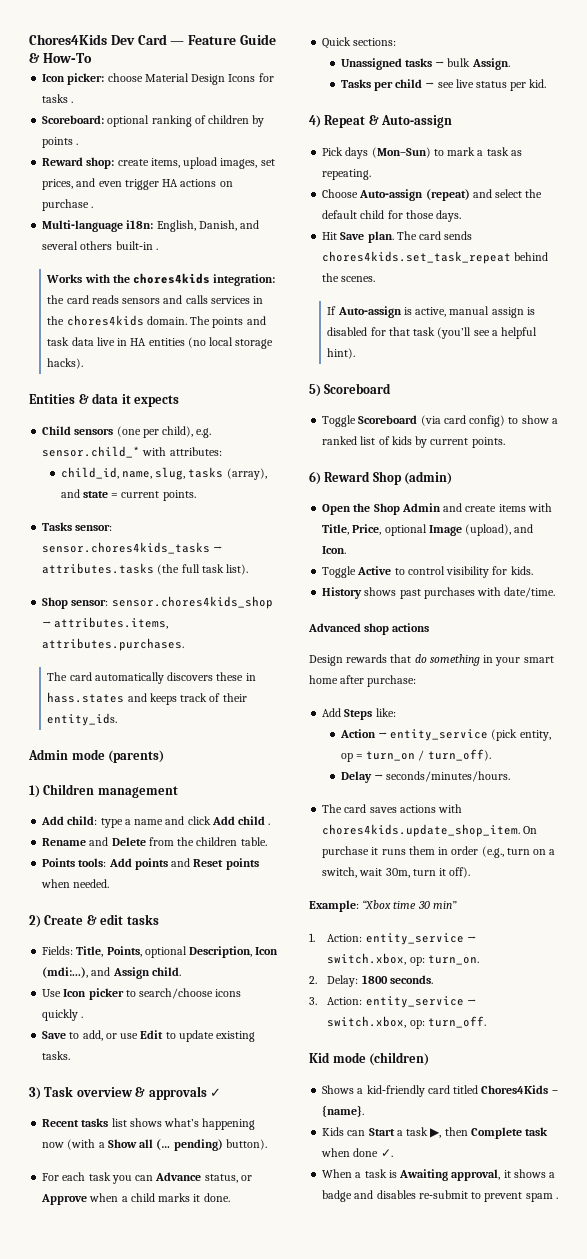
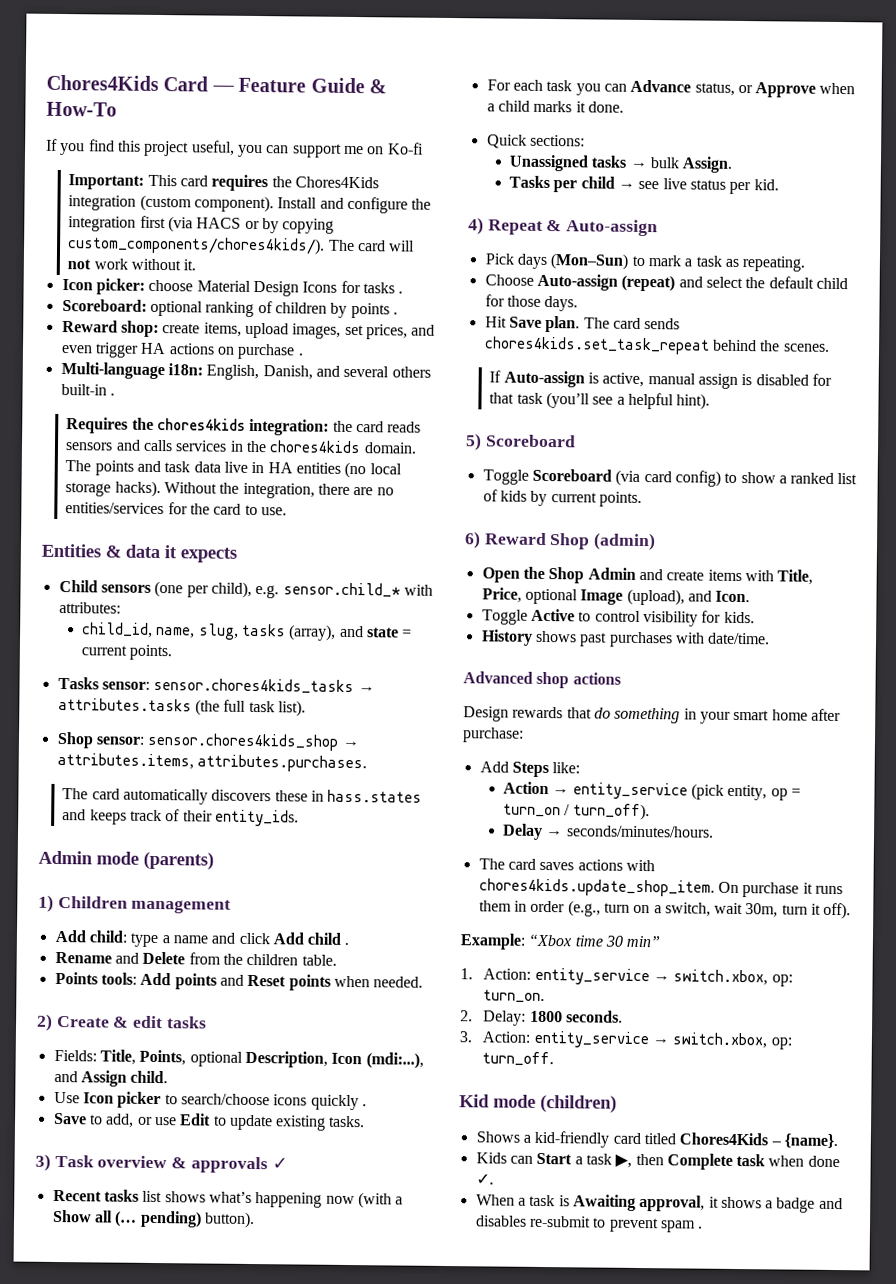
[29,34,135,45] Chores4Kids Dev -> [46,74,159,91] Chores4Kids
(92, 58) none -> [46,138,424,158] [68,174,380,192] [68,194,432,214] [68,215,335,234] [67,236,416,255] [67,258,197,271] // If you find this project useful, you can support me on Ko-fi // Important: This card requires the Chores4Kids integration (custom component). Install and configure the integration first (via HACS or by copying custom_components/chores4kids/). The card will not work without it.
[46,274,110,283] Works with -> [66,417,129,434] Requires
(84, 363) none -> [164,482,394,499] [65,502,288,516] Without the integration, there are no entities/services for the card to use.

